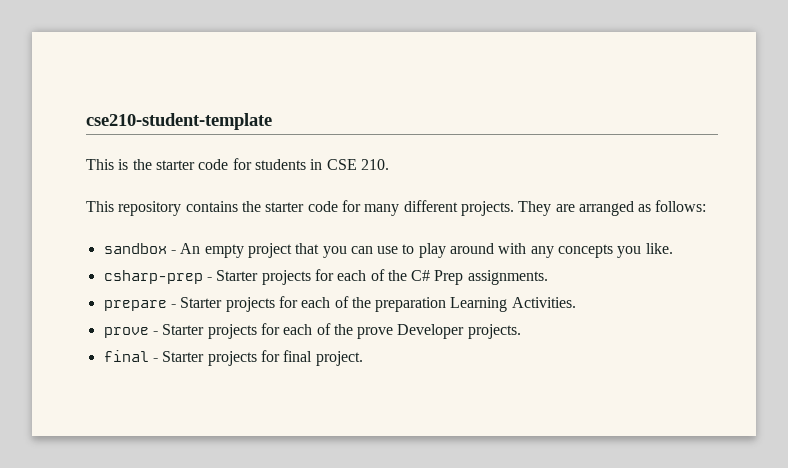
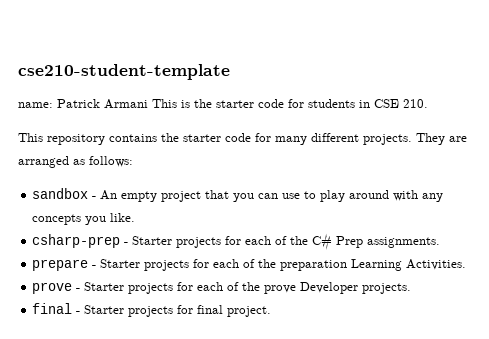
(272, 121) none -> [18,99,148,109] name: Patrick Armani

